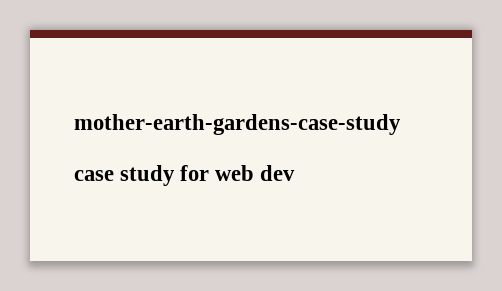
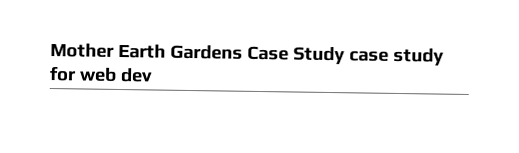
[74,114,401,135] mother-earth-gardens-case-study // -> [50,43,345,65] Mother Earth Gardens Case Study

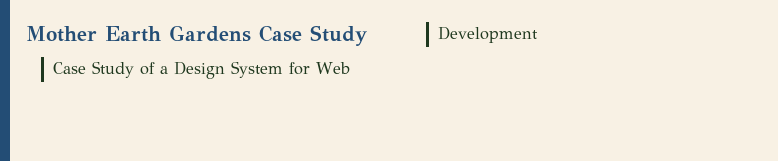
[348,47,444,66] [49,66,153,83] case study for web dev -> [52,61,350,79] [437,26,538,43] // Case Study of a Design System for Web Development

